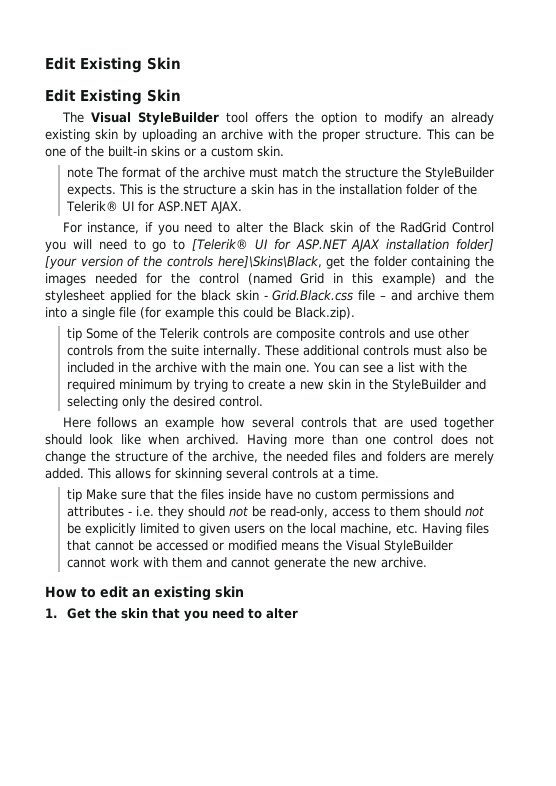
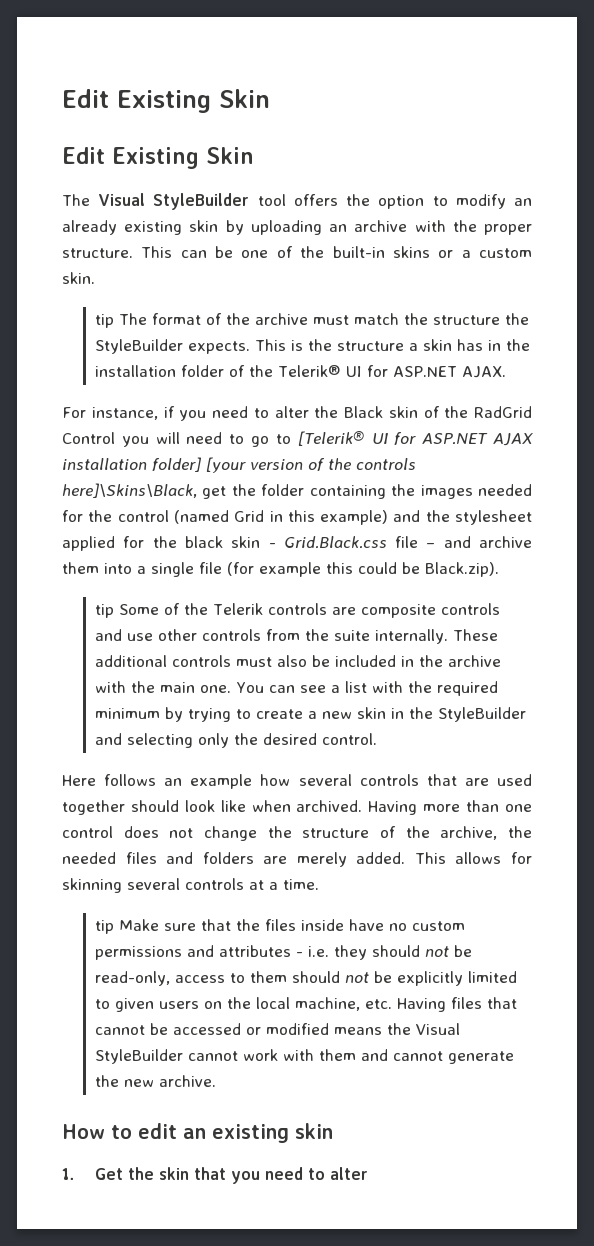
[66,167,93,178] note -> [95,314,115,328] tip

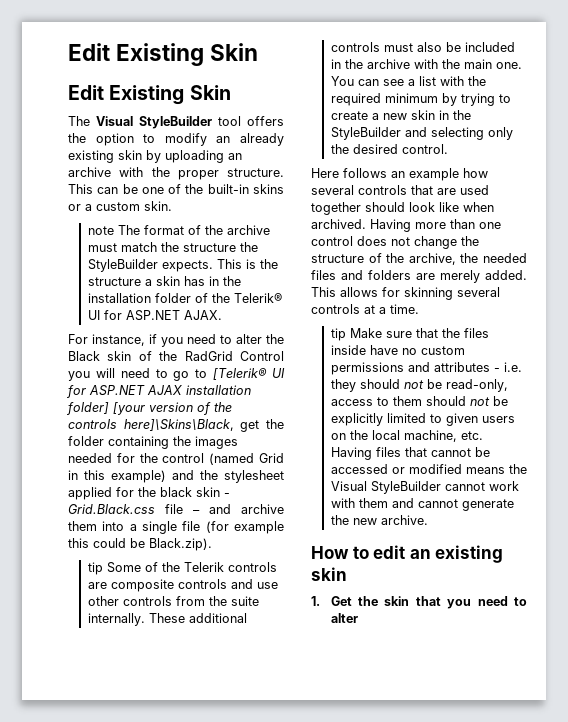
[95,314,115,328] tip -> [87,226,114,235] note

